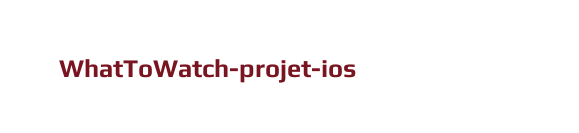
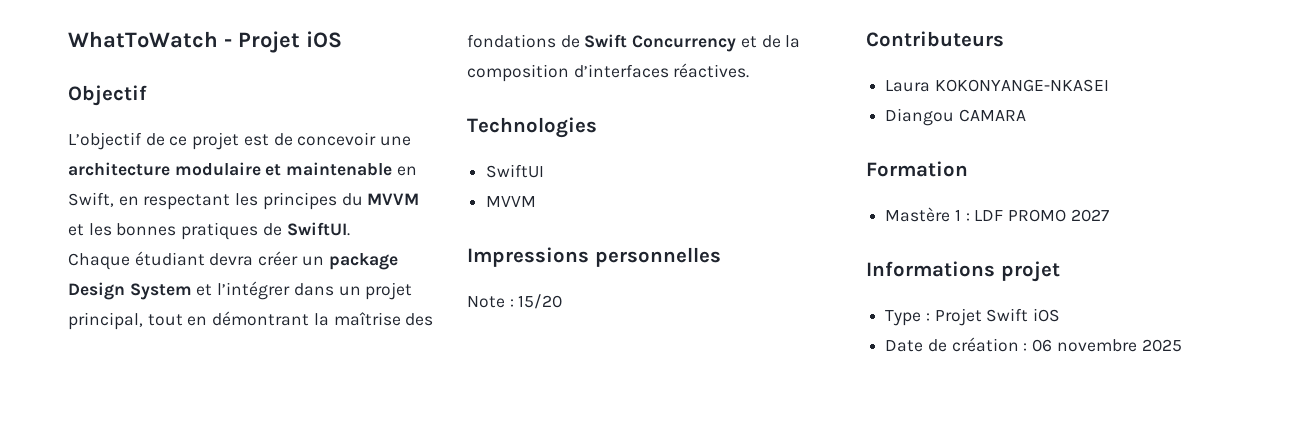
[59,59,356,83] WhatToWatch-projet-ios -> [68,31,342,53] [68,85,147,106] [68,132,412,150] [68,162,417,176] [68,192,420,210] [68,222,350,240] [68,251,398,270] [68,281,413,300] [68,311,434,330] [467,34,801,52] [467,63,750,82] [467,117,597,138] [486,164,545,178] [486,196,537,207] [467,247,721,267] [467,294,563,309] [866,31,1004,47] [885,79,1109,92] [885,108,1026,126] [866,161,968,177] [885,207,1109,222] [866,261,1060,282] [885,308,1061,326] [885,337,1182,352] WhatToWatch - Projet iOS // Objectif // L’objectif de ce projet est de concevoir une architecture modulaire et maintenable en Swift, en respectant les principes du MVVM et les bonnes pratiques de SwiftUI. // Chaque étudiant devra créer un package Design System et l’intégrer dans un projet principal, tout en démontrant la maîtrise des fondations de Swift Concurrency et de la composition d’interfaces réactives. // Technologies // SwiftUI // MVVM // Impressions personnelles // Note : 15/20 // Contributeurs // Laura KOKONYANGE-NKASEI // Diangou CAMARA // Formation // Mastère 1 : LDF PROMO 2027 // Informations projet // Type : Projet Swift iOS // Date de création : 06 novembre 2025

